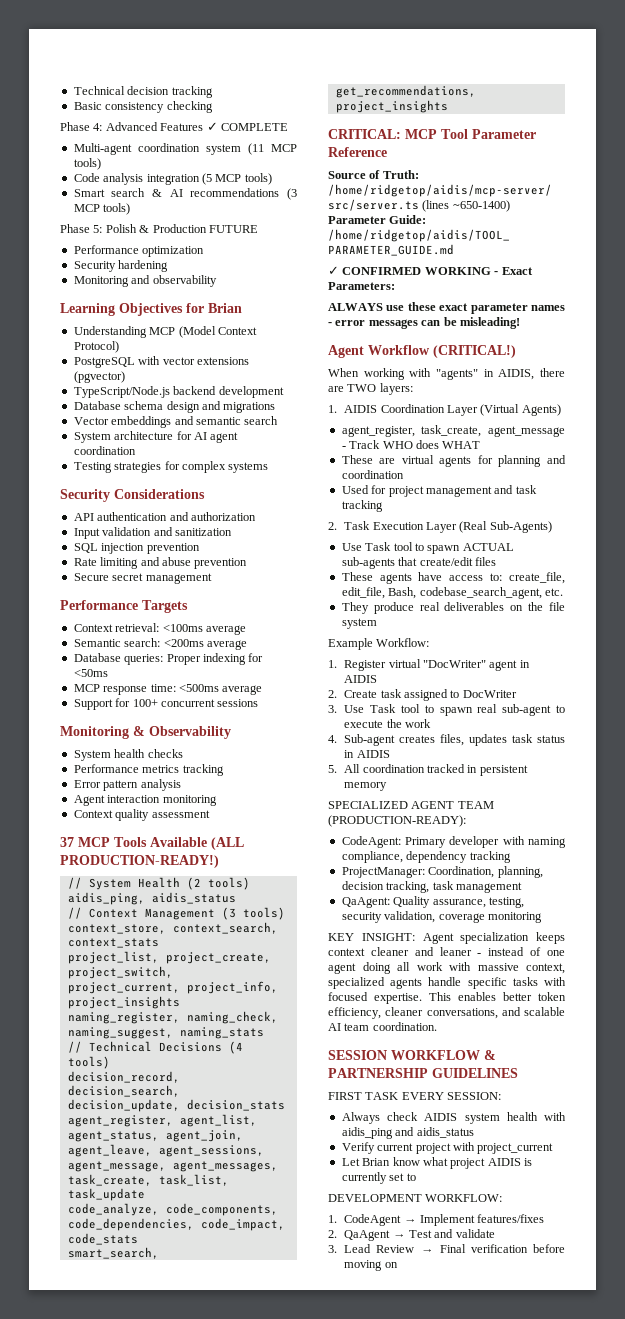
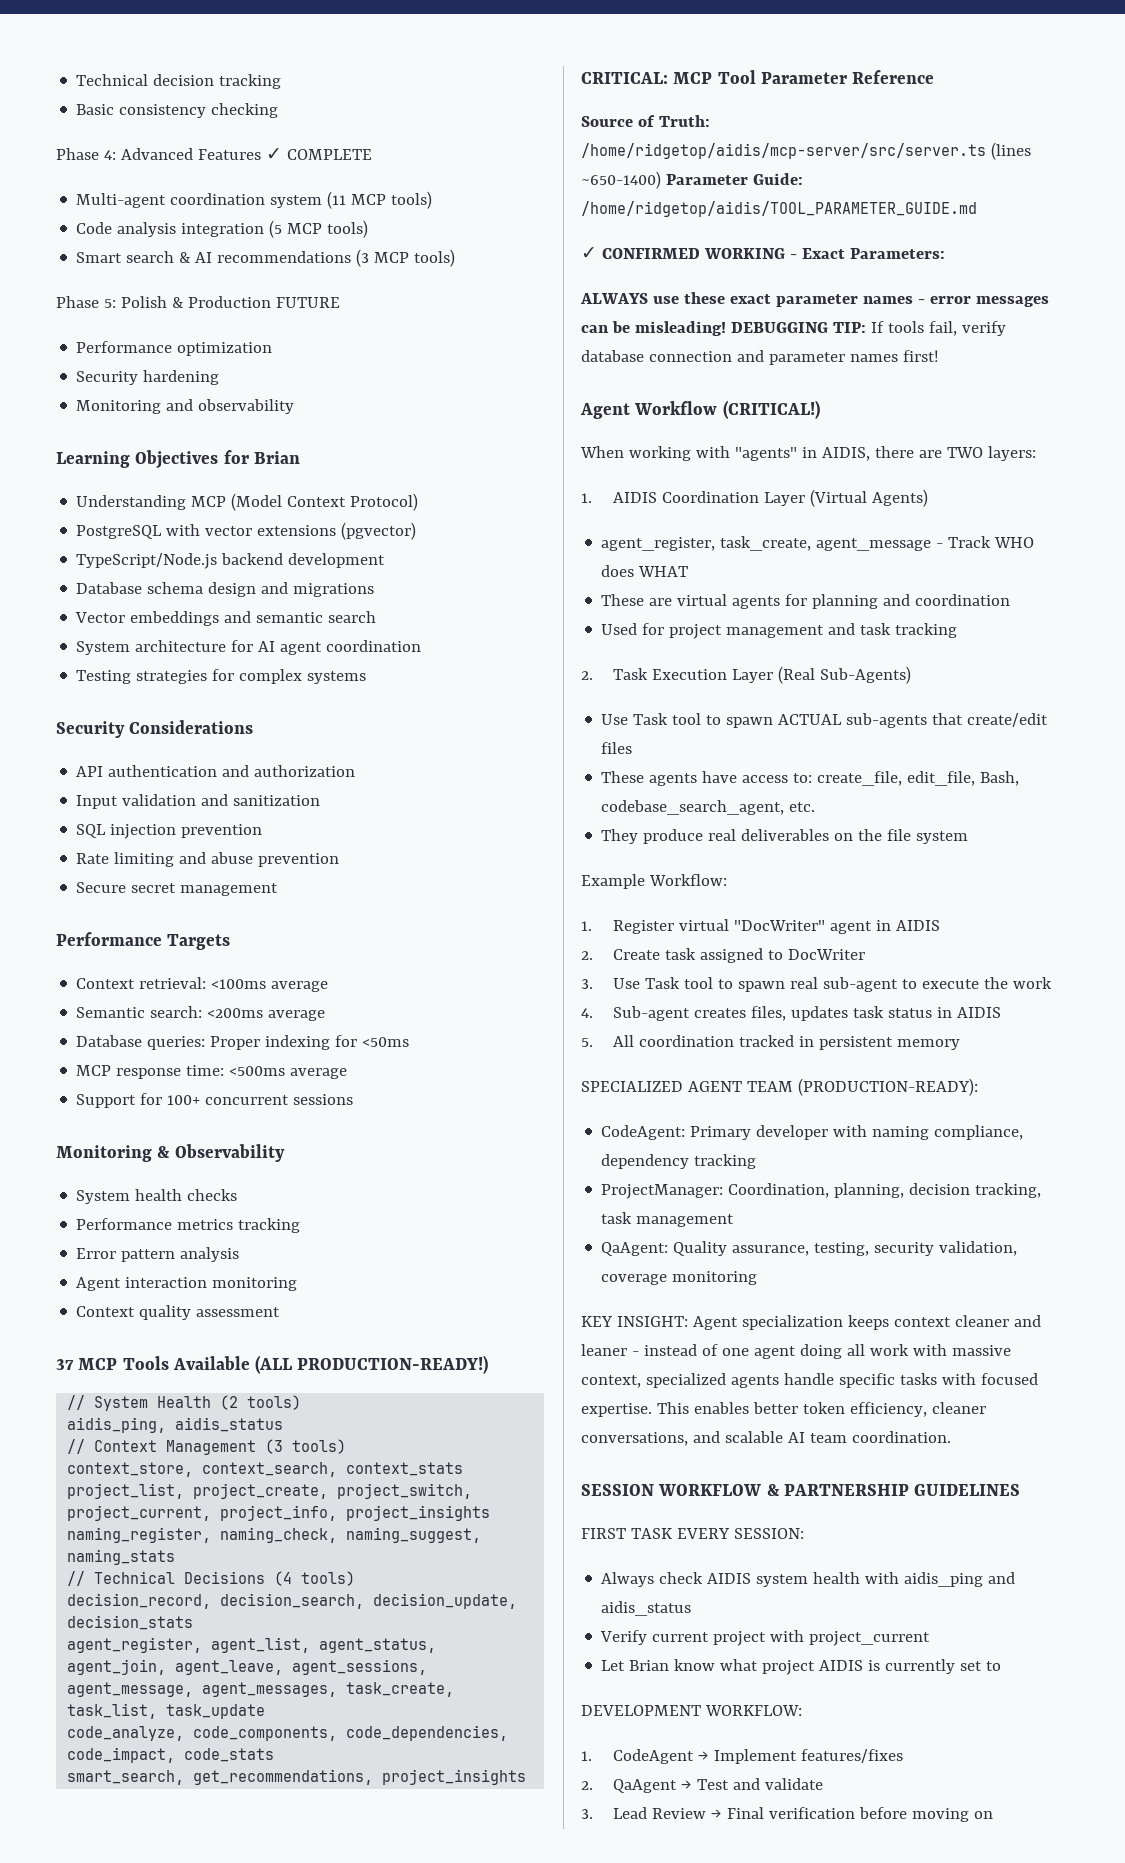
(520, 323) none -> [730,321,1006,336] [581,350,939,365] DEBUGGING TIP: If tools fail, verify database connection and parameter names first!

